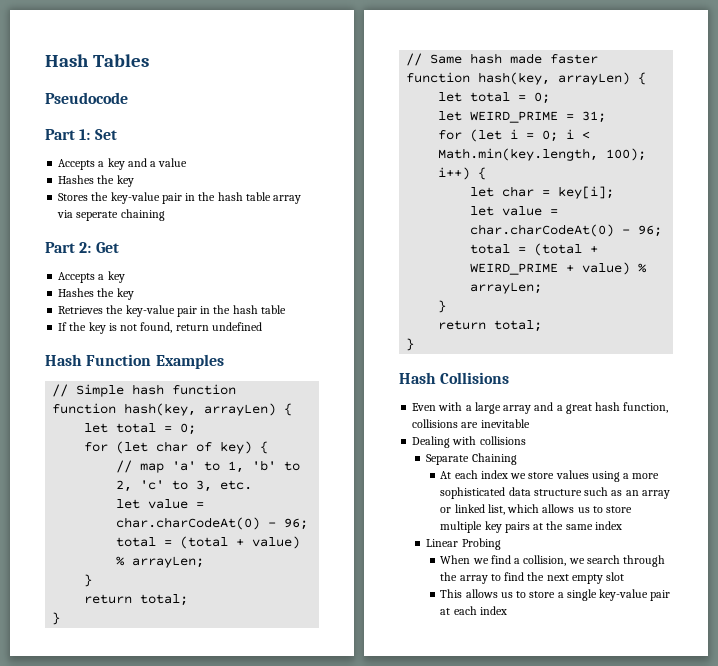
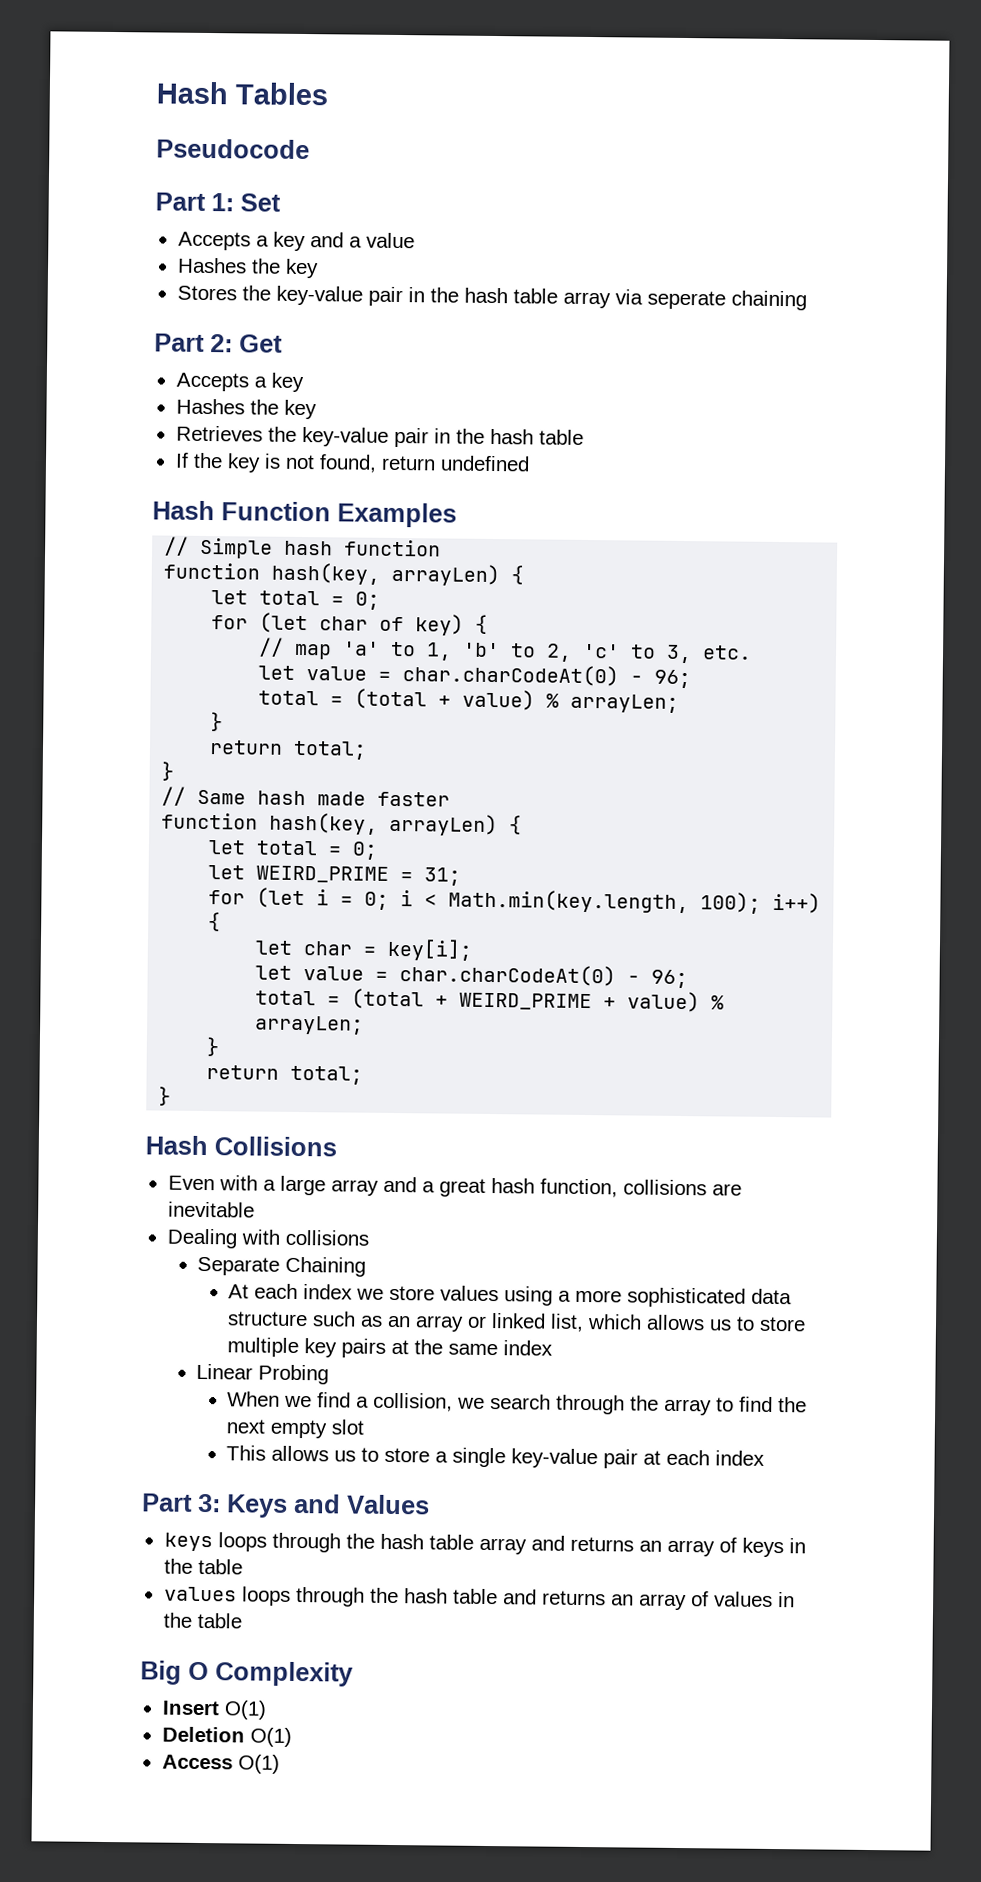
(507, 610) none -> [142,1493,430,1518] [163,1532,806,1558] [163,1558,243,1575] [163,1586,795,1611] [162,1612,242,1629] [140,1660,354,1687] [161,1700,267,1720] [161,1726,292,1747] [161,1754,280,1774] // Part 3: Keys and Values // keys loops through the hash table array and returns an array of keys in the table // values loops through the hash table and returns an array of values in the table // Big O Complexity // Insert O(1) // Deletion O(1) // Access O(1)

